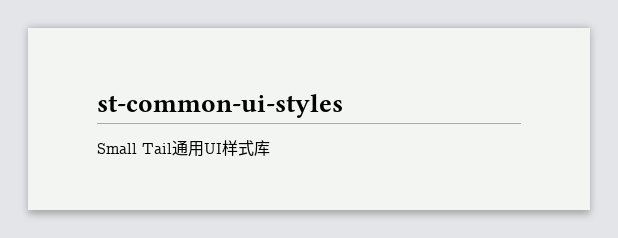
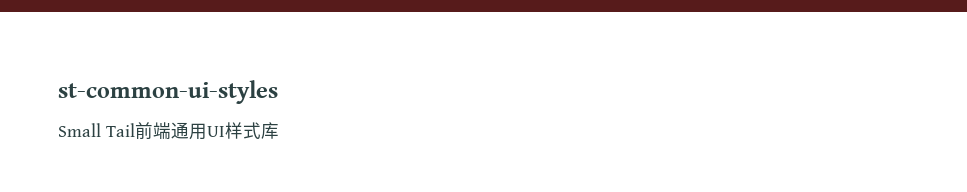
(172, 148) none -> [134,122,171,140] 前端

